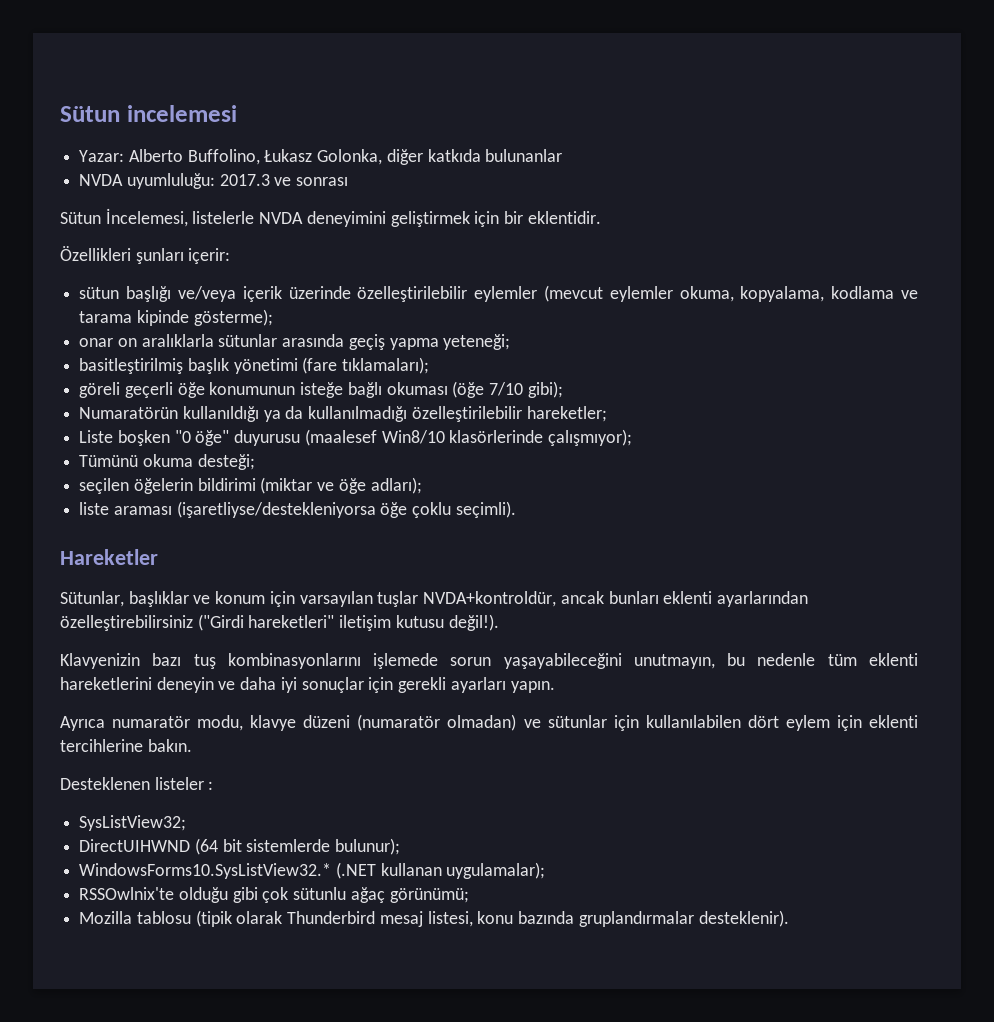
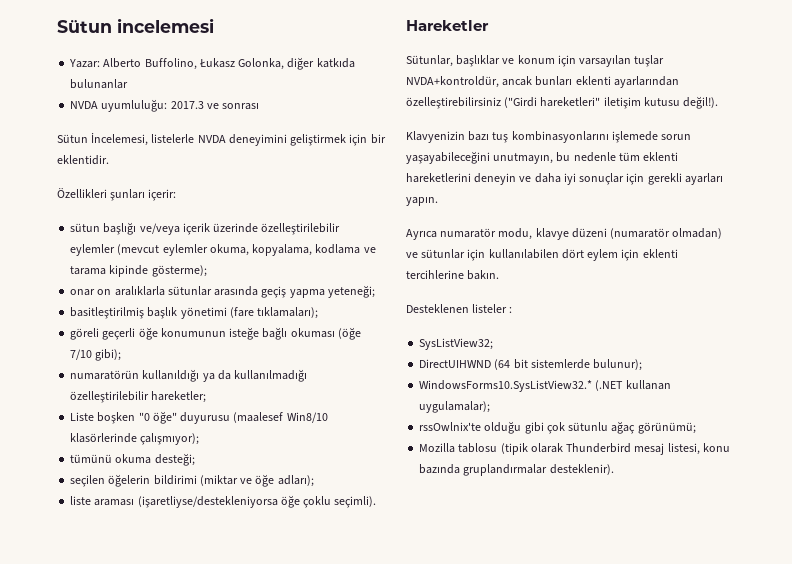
[79,407,179,419] Numaratörün -> [70,370,140,380] numaratörün
[79,455,139,467] Tümünü -> [70,454,113,463] tümünü
[79,887,175,900] RSSOwlnix'te -> [419,422,482,431] rssOwlnix'te

